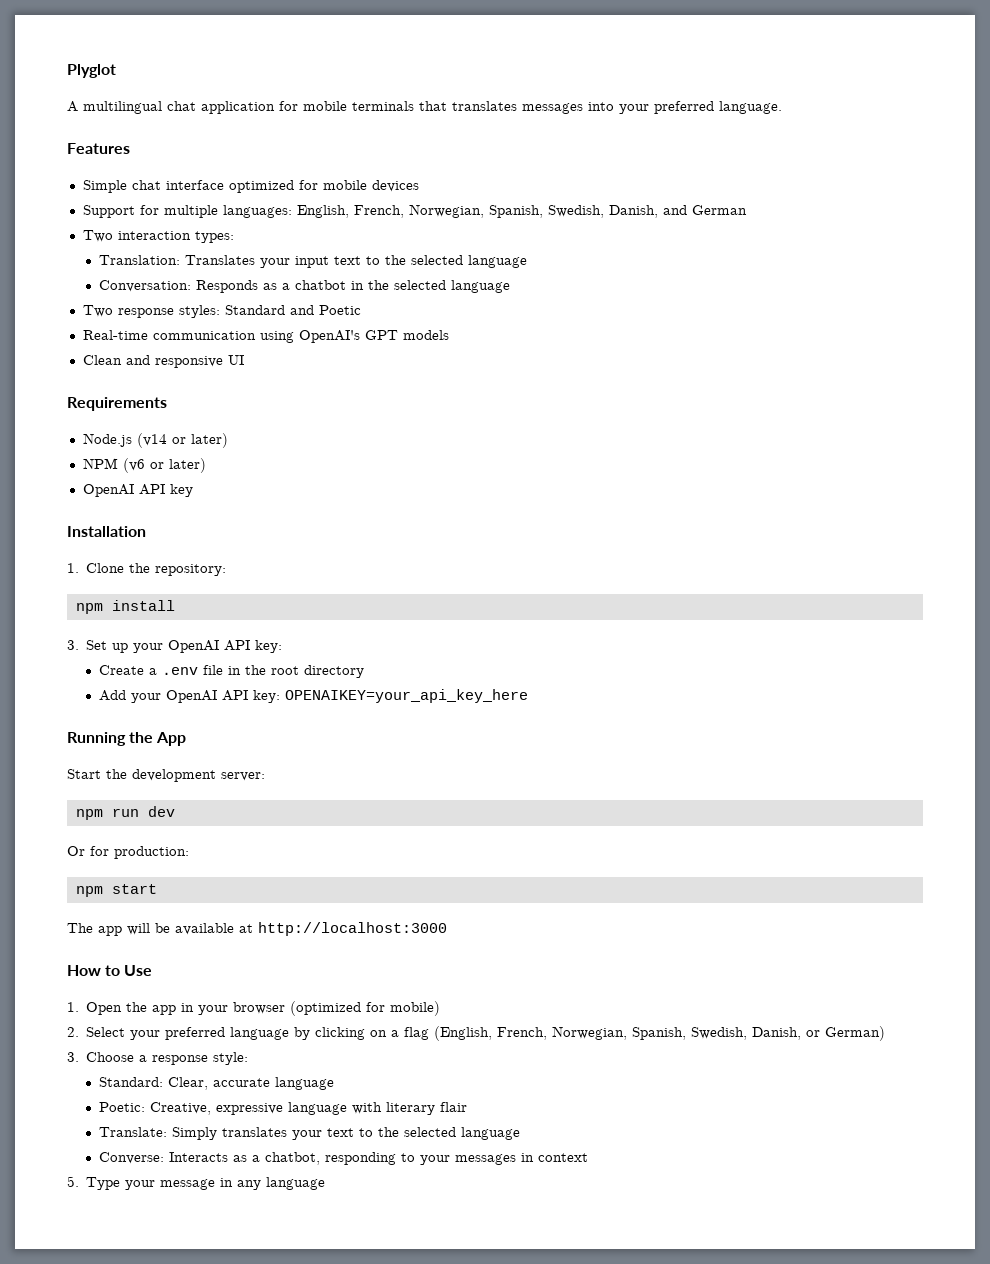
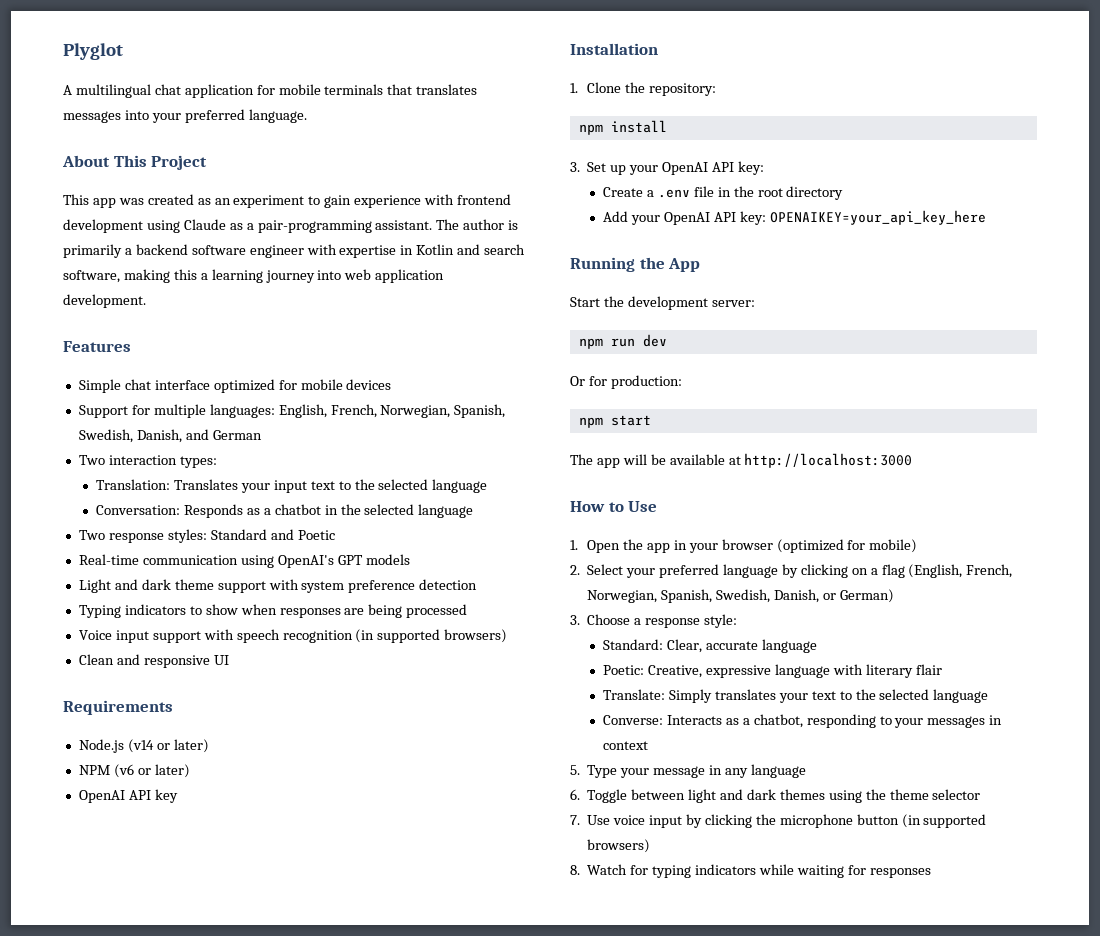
(782, 107) none -> [62,155,208,170] [63,194,512,208] [63,219,519,233] [63,244,526,258] [63,269,445,283] [63,294,146,308] // About This Project // This app was created as an experiment to gain experience with frontend development using Claude as a pair-programming assistant. The author is primarily a backend software engineer with expertise in Kotlin and search software, making this a learning journey into web application development.
(449, 335) none -> [78,579,478,593] [78,604,468,618] [78,629,508,643] // Light and dark theme support with system preference detection // Typing indicators to show when responses are being processed // Voice input support with speech recognition (in supported browsers)
(326, 1183) none -> [570,789,981,803] [570,814,987,828] [587,839,651,853] [570,864,931,878] // 6. Toggle between light and dark themes using the theme selector // 7. Use voice input by clicking the microphone button (in supported browsers) // 8. Watch for typing indicators while waiting for responses

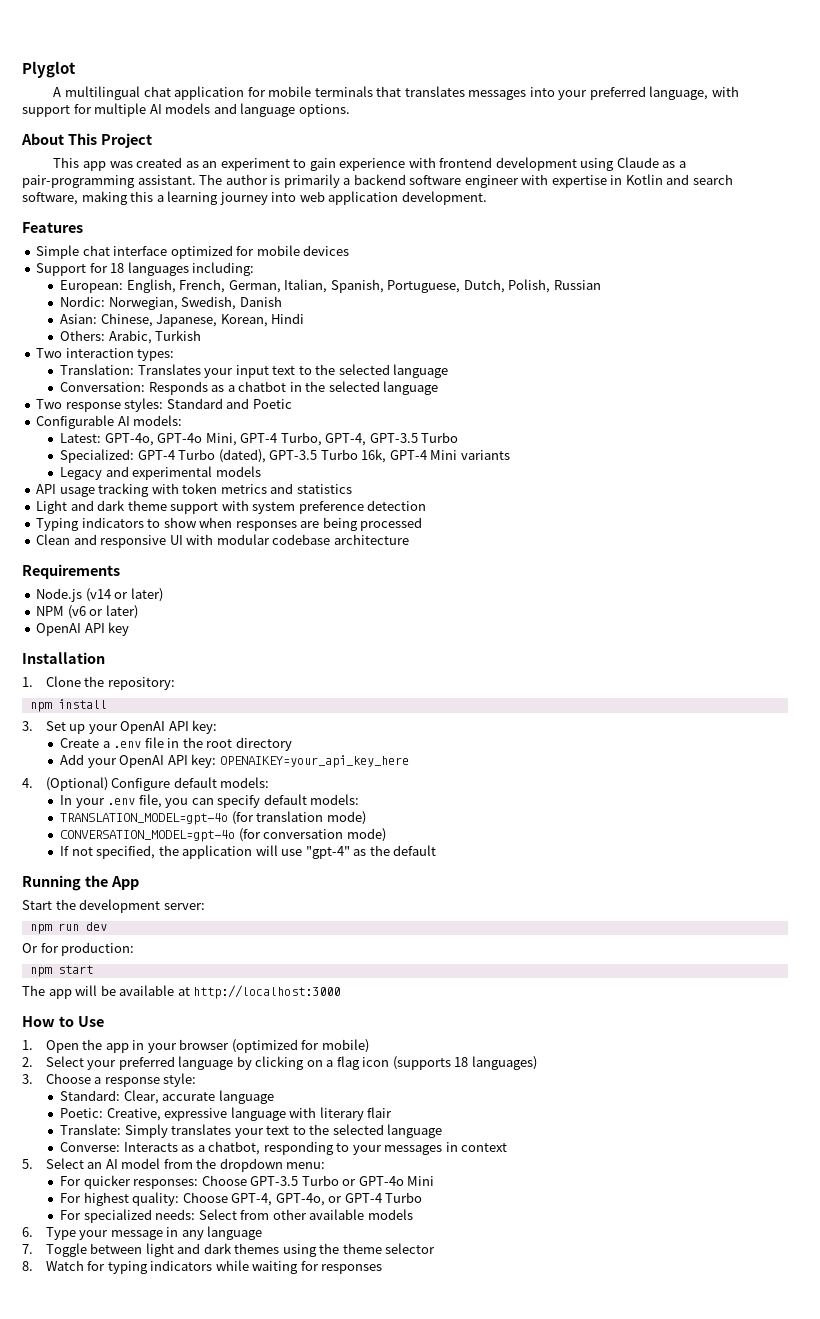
[248,109,307,123] language. -> [649,86,739,100] [22,103,350,117] language, with support for multiple AI models and language options.
[153,404,506,418] [78,429,262,443] multiple languages: English, French, Norwegian, Spanish, Swedish, Danish, and German -> [110,262,255,276] [60,279,601,293] [60,296,282,310] [60,313,305,327] [60,330,202,344] 18 languages including: // European: English, French, German, Italian, Spanish, Portuguese, Dutch, Polish, Russian // Nordic: Norwegian, Swedish, Danish // Asian: Chinese, Japanese, Korean, Hindi // Others: Arabic, Turkish
[78,554,410,568] Real-time communication using OpenAI's GPT models -> [36,415,183,429] [60,432,459,446] [60,449,510,463] [60,466,261,480] [36,483,352,497] Configurable AI models: // Latest: GPT-4o, GPT-4o Mini, GPT-4 Turbo, GPT-4, GPT-3.5 Turbo // Specialized: GPT-4 Turbo (dated), GPT-3.5 Turbo 16k, GPT-4 Mini variants // Legacy and experimental models // API usage tracking with token metrics and statistics
[78,629,508,643] // Voice input support with speech recognition (in supported browsers) -> (423, 524) none
(229, 660) none -> [186,534,409,545] with modular codebase architecture
(986, 217) none -> [22,777,270,791] [60,794,360,808] [60,811,366,825] [60,828,386,842] [60,845,437,859] // 4. (Optional) Configure default models: // In your .env file, you can specify default models: // TRANSLATION_MODEL=gpt-4o (for translation mode) // CONVERSATION_MODEL=gpt-4o (for conversation mode) // If not specified, the application will use "gpt-4" as the default
[908,564,1013,578] [587,589,894,603] (English, French, Norwegian, Spanish, Swedish, Danish, or German) -> [362,1056,537,1070] icon (supports 18 languages)
(580, 770) none -> [45,1158,326,1172] [60,1175,435,1189] [60,1192,423,1206] [60,1209,413,1223] [22,1227,33,1237] Select an AI model from the dropdown menu: // For quicker responses: Choose GPT-3.5 Turbo or GPT-4o Mini // For highest quality: Choose GPT-4, GPT-4o, or GPT-4 Turbo // For specialized needs: Select from other available models // 6.
[570,789,580,800] 6. -> [22,1244,33,1254] 7.
[570,814,987,828] [587,839,651,853] // 7. Use voice input by clicking the microphone button (in supported browsers) -> (436, 1248) none

